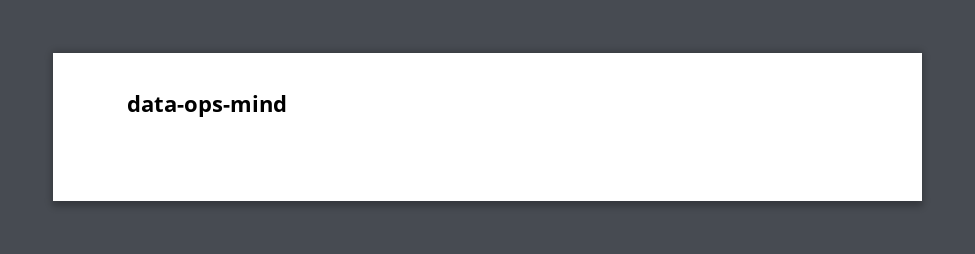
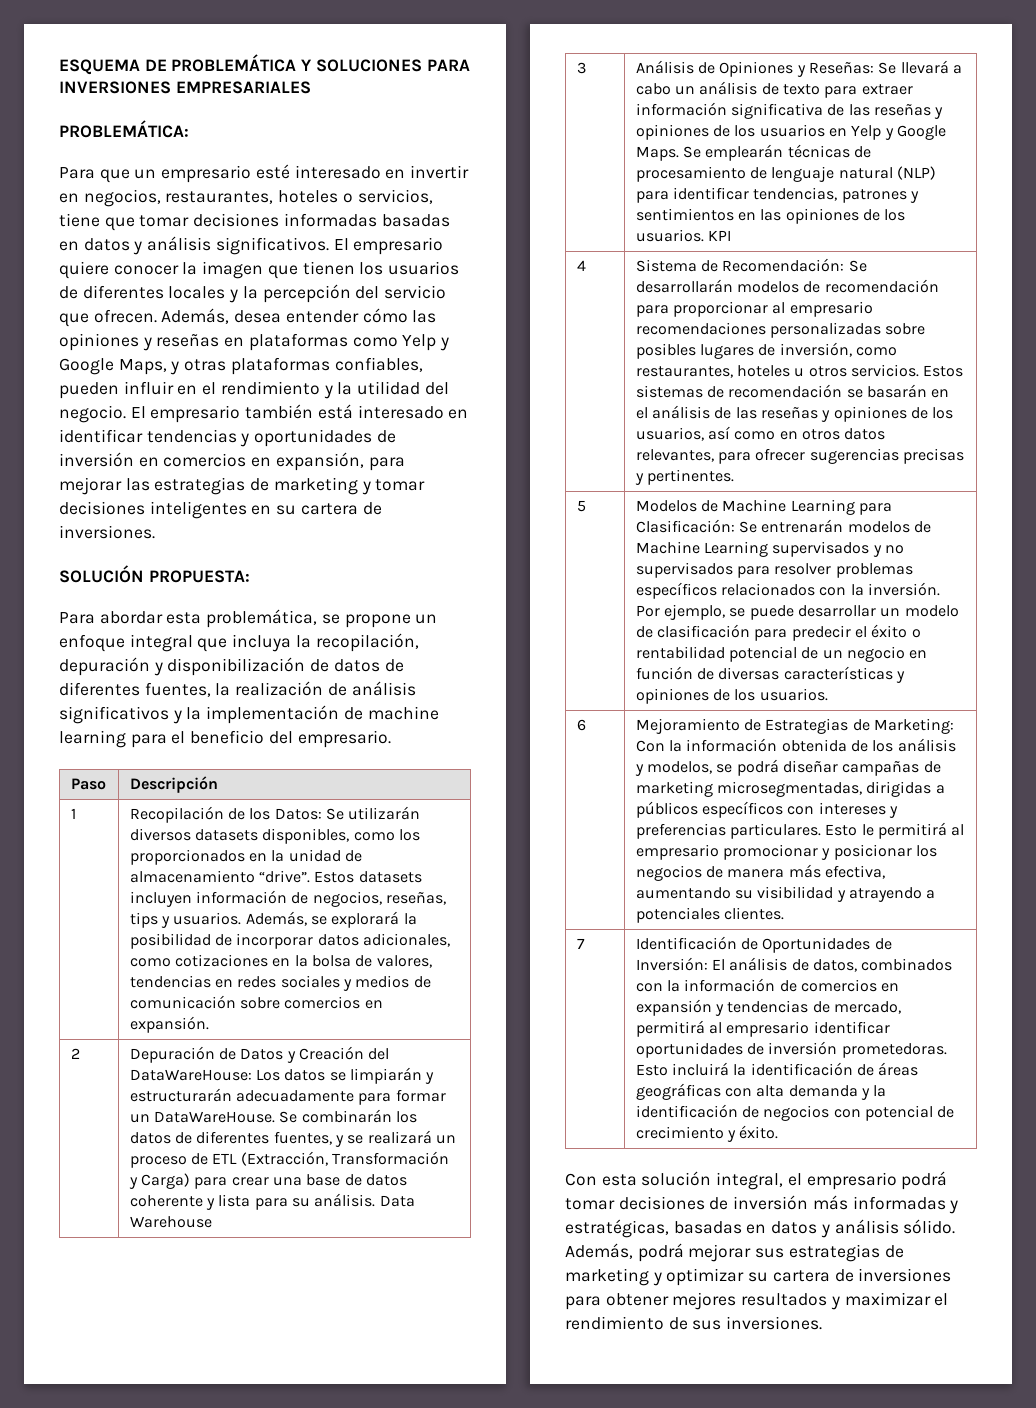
[127,95,287,117] data-ops-mind -> [59,54,470,75] [59,81,311,94] [59,120,189,138] [59,164,470,183] [59,189,433,207] [59,213,450,231] [59,236,444,255] [59,261,460,279] [59,284,447,303] [59,308,437,327] [59,333,450,351] [59,357,423,375] [59,381,449,399] [59,404,469,423] [59,429,396,447] [59,452,405,471] [59,477,426,495] [59,501,382,519] [59,525,155,539] [59,565,250,583] [59,609,438,628] [59,633,419,652] [59,657,404,676] [59,681,416,697] [59,705,439,724] [59,730,391,748] [70,778,106,790] [129,776,218,793] [70,808,76,819] [129,806,421,823] [129,828,421,844] [129,849,363,865] [129,870,422,883] [129,890,447,907] [129,911,417,928] [129,933,451,949] [129,954,432,968] [129,975,431,991] [129,995,383,1009] [129,1016,209,1033] [70,1048,80,1059] [129,1046,390,1063] [129,1067,435,1084] [129,1088,446,1105] [129,1109,418,1123] [129,1130,457,1147] [129,1151,450,1168] [128,1173,408,1189] [129,1193,415,1210] [129,1216,212,1228] [576,62,586,74] [635,60,963,77] [635,81,913,98] [635,102,944,119] [635,124,947,140] [635,144,872,161] [635,166,937,182] [635,187,920,203] [635,208,906,224] [635,229,732,242] [576,260,586,271] [635,258,867,272] [635,279,939,293] [635,301,873,317] [635,322,926,338] [635,342,898,359] [635,364,964,378] [635,384,950,398] [635,405,954,422] [635,426,886,441] [635,448,965,464] [634,469,735,485] [576,500,586,512] [635,499,893,515] [635,519,932,533] [635,541,905,557] [635,562,913,578] [635,582,941,599] [635,604,959,620] [635,624,921,641] [635,646,928,662] [635,666,906,683] [635,688,828,704] [576,719,586,731] [635,718,955,734] [635,738,956,752] [634,759,941,776] [635,781,945,797] [635,801,899,818] [635,822,965,839] [635,844,938,860] [635,864,886,881] [635,886,936,902] [635,907,785,923] [576,938,585,949] [635,936,892,953] [635,957,953,972] [635,978,900,992] [635,999,902,1016] [635,1020,890,1037] [635,1041,947,1058] [635,1062,919,1076] [635,1083,887,1100] [635,1104,955,1121] [635,1125,779,1142] [565,1171,948,1190] [565,1195,959,1214] [565,1219,956,1238] [565,1243,904,1262] [565,1268,952,1286] [565,1292,949,1310] [565,1316,823,1330] ESQUEMA DE PROBLEMÁTICA Y SOLUCIONES PARA INVERSIONES EMPRESARIALES // PROBLEMÁTICA: // Para que un empresario esté interesado en invertir en negocios, restaurantes, hoteles o servicios, tiene que tomar decisiones informadas basadas en datos y análisis significativos. El empresario quiere conocer la imagen que tienen los usuarios de diferentes locales y la percepción del servicio que ofrecen. Además, desea entender cómo las opiniones y reseñas en plataformas como Yelp y Google Maps, y otras plataformas confiables, pueden influir en el rendimiento y la utilidad del negocio. El empresario también está interesado en identificar tendencias y oportunidades de inversión en comercios en expansión, para mejorar las estrategias de marketing y tomar decisiones inteligentes en su cartera de inversiones. // SOLUCIÓN PROPUESTA: // Para abordar esta problemática, se propone un enfoque integral que incluya la recopilación, depuración y disponibilización de datos de diferentes fuentes, la realización de análisis significativos y la implementación de machine learning para el beneficio del empresario. // Paso | Descripción // 1 | Recopilación de los Datos: Se utilizarán diversos datasets disponibles, como los proporcionados en la unidad de almacenamiento “drive”. Estos datasets incluyen información de negocios, reseñas, tips y usuarios. Además, se explorará la posibilidad de incorporar datos adicionales, como cotizaciones en la bolsa de valores, tendencias en redes sociales y medios de comunicación sobre comercios en expansión. // 2 | Depuración de Datos y Creación del DataWareHouse: Los datos se limpiarán y estructurarán adecuadamente para formar un DataWareHouse. Se combinarán los datos de diferentes fuentes, y se realizará un proceso de ETL (Extracción, Transformación y Carga) para crear una base de datos coherente y lista para su análisis. Data Warehouse // 3 | Análisis de Opiniones y Reseñas: Se llevará a cabo un análisis de texto para extraer información significativa de las reseñas y opiniones de los usuarios en Yelp y Google Maps. Se emplearán técnicas de procesamiento de lenguaje natural (NLP) para identificar tendencias, patrones y sentimientos en las opiniones de los usuarios. KPI // 4 | Sistema de Recomendación: Se desarrollarán modelos de recomendación para proporcionar al empresario recomendaciones personalizadas sobre posibles lugares de inversión, como restaurantes, hoteles u otros servicios. Estos sistemas de recomendación se basarán en el análisis de las reseñas y opiniones de los usuarios, así como en otros datos relevantes, para ofrecer sugerencias precisas y pertinentes. // 5 | Modelos de Machine Learning para Clasificación: Se entrenarán modelos de Machine Learning supervisados y no supervisados para resolver problemas específicos relacionados con la inversión. Por ejemplo, se puede desarrollar un modelo de clasificación para predecir el éxito o rentabilidad potencial de un negocio en función de diversas características y opiniones de los usuarios. // 6 | Mejoramiento de Estrategias de Marketing: Con la información obtenida de los análisis y modelos, se podrá diseñar campañas de marketing microsegmentadas, dirigidas a públicos específicos con intereses y preferencias particulares. Esto le permitirá al empresario promocionar y posicionar los negocios de manera más efectiva, aumentando su visibilidad y atrayendo a potenciales clientes. // 7 | Identificación de Oportunidades de Inversión: El análisis de datos, combinados con la información de comercios en expansión y tendencias de mercado, permitirá al empresario identificar oportunidades de inversión prometedoras. Esto incluirá la identificación de áreas geográficas con alta demanda y la identificación de negocios con potencial de crecimiento y éxito. // Con esta solución integral, el empresario podrá tomar decisiones de inversión más informadas y estratégicas, basadas en datos y análisis sólido. Además, podrá mejorar sus estrategias de marketing y optimizar su cartera de inversiones para obtener mejores resultados y maximizar el rendimiento de sus inversiones.

